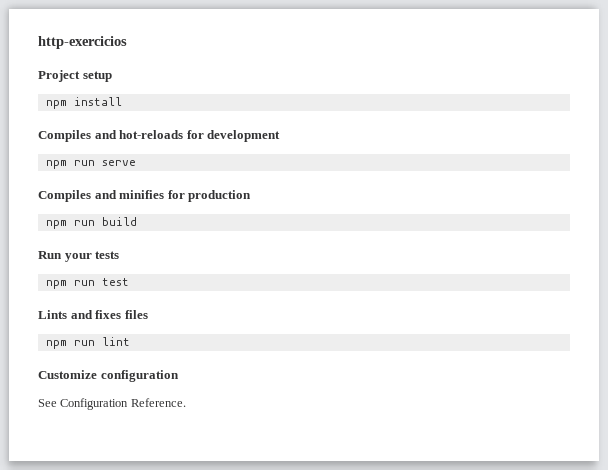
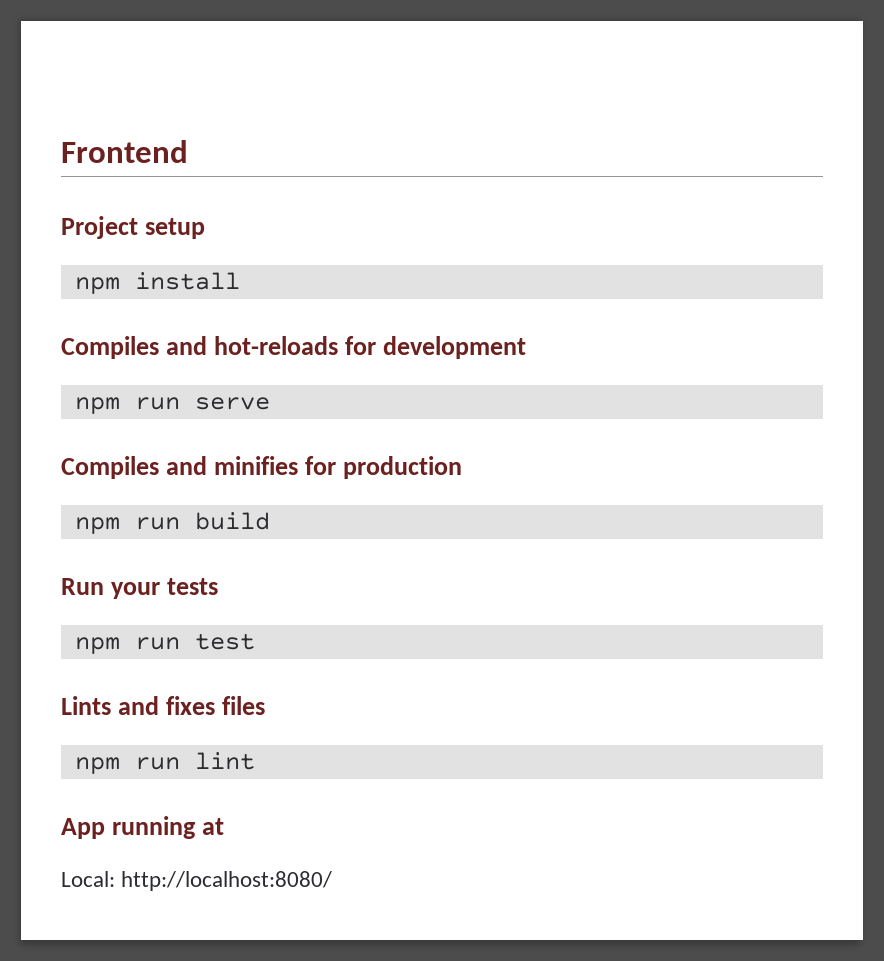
[38,36,127,49] http-exercicios -> [61,140,188,163] Frontend
[38,370,179,382] [38,398,186,410] Customize configuration // See Configuration Reference. -> [61,816,225,839] [61,871,333,891] App running at // Local: http://localhost:8080/

